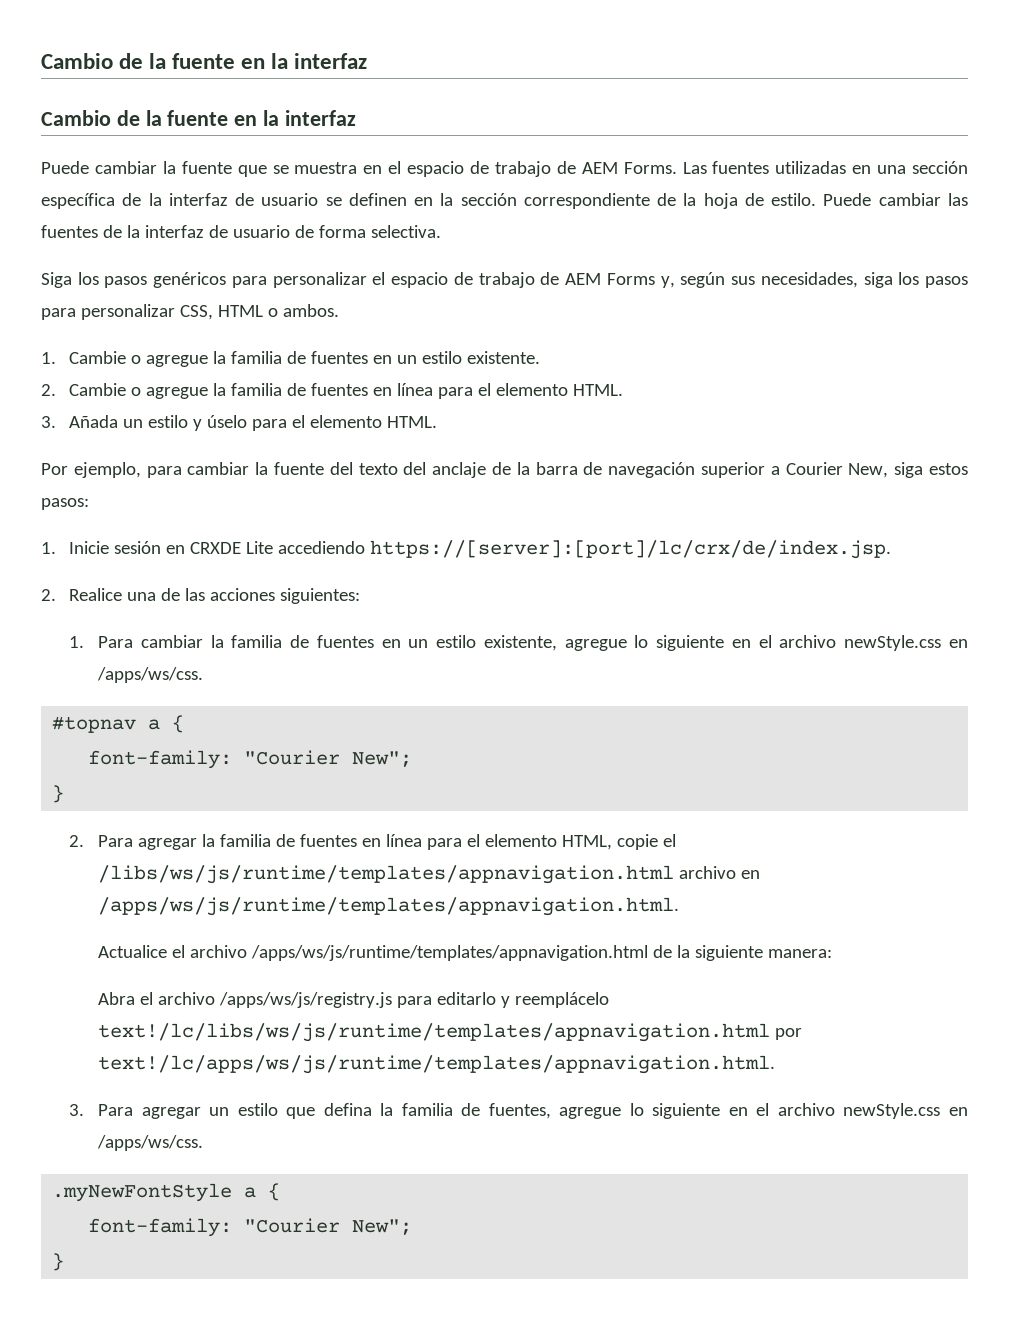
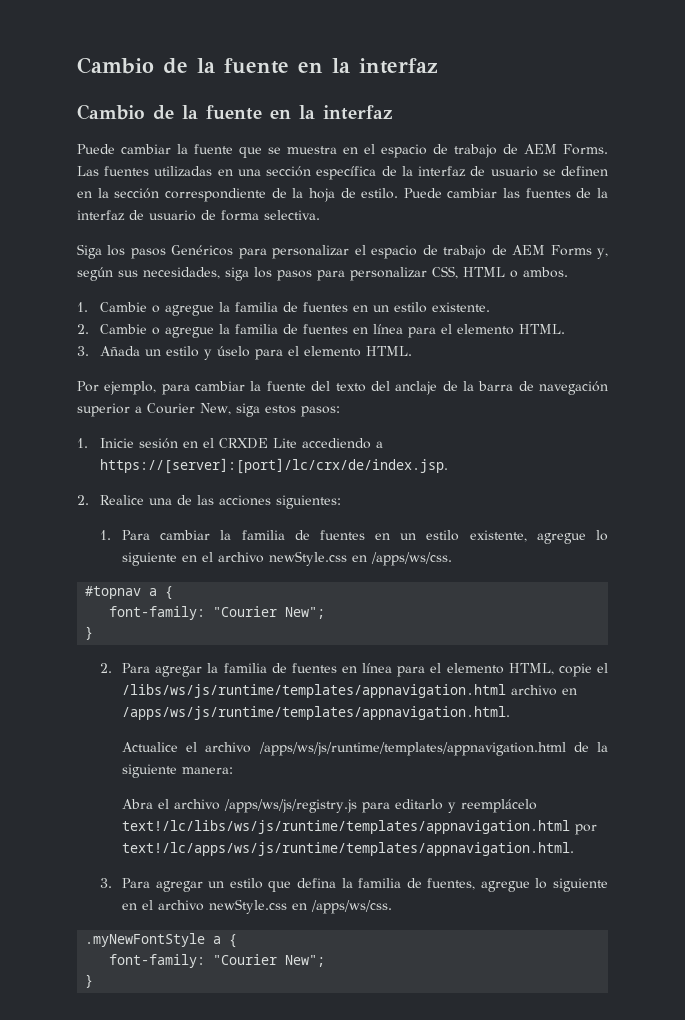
[153,272,227,288] genéricos -> [171,245,234,256] Genéricos
(186, 549) none -> [202,438,214,448] el
(366, 547) none -> [375,441,383,448] a

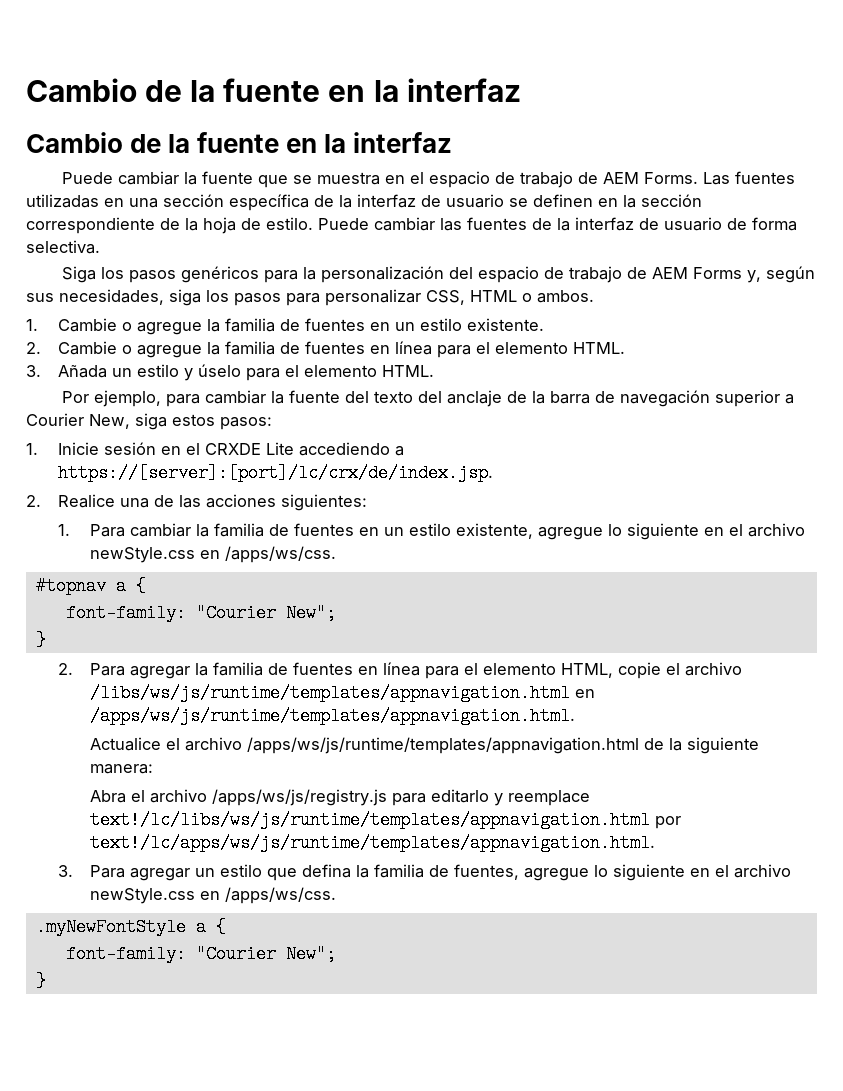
[171,245,366,259] Genéricos para personalizar el -> [180,266,473,283] genéricos para la personalización del
[122,684,558,698] /libs/ws/js/runtime/templates/appnavigation.html archivo -> [684,662,742,676] [89,684,570,702] archivo /libs/ws/js/runtime/templates/appnavigation.html
[461,799,538,813] reemplácelo -> [507,790,590,806] reemplace

